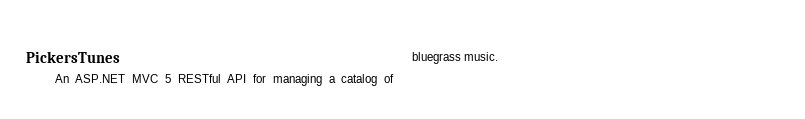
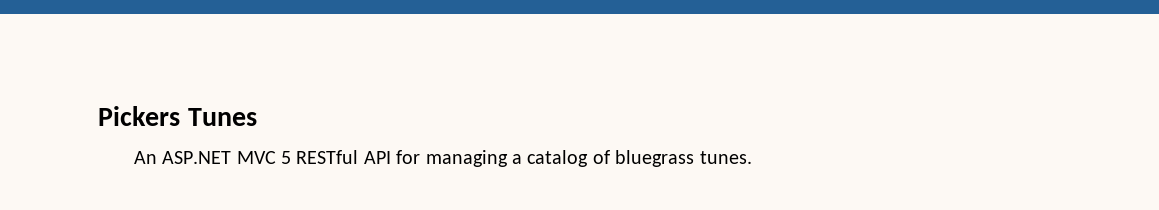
[26,51,120,63] PickersTunes -> [98,106,257,126] Pickers Tunes
[464,52,499,61] music. -> [699,151,752,164] tunes.

